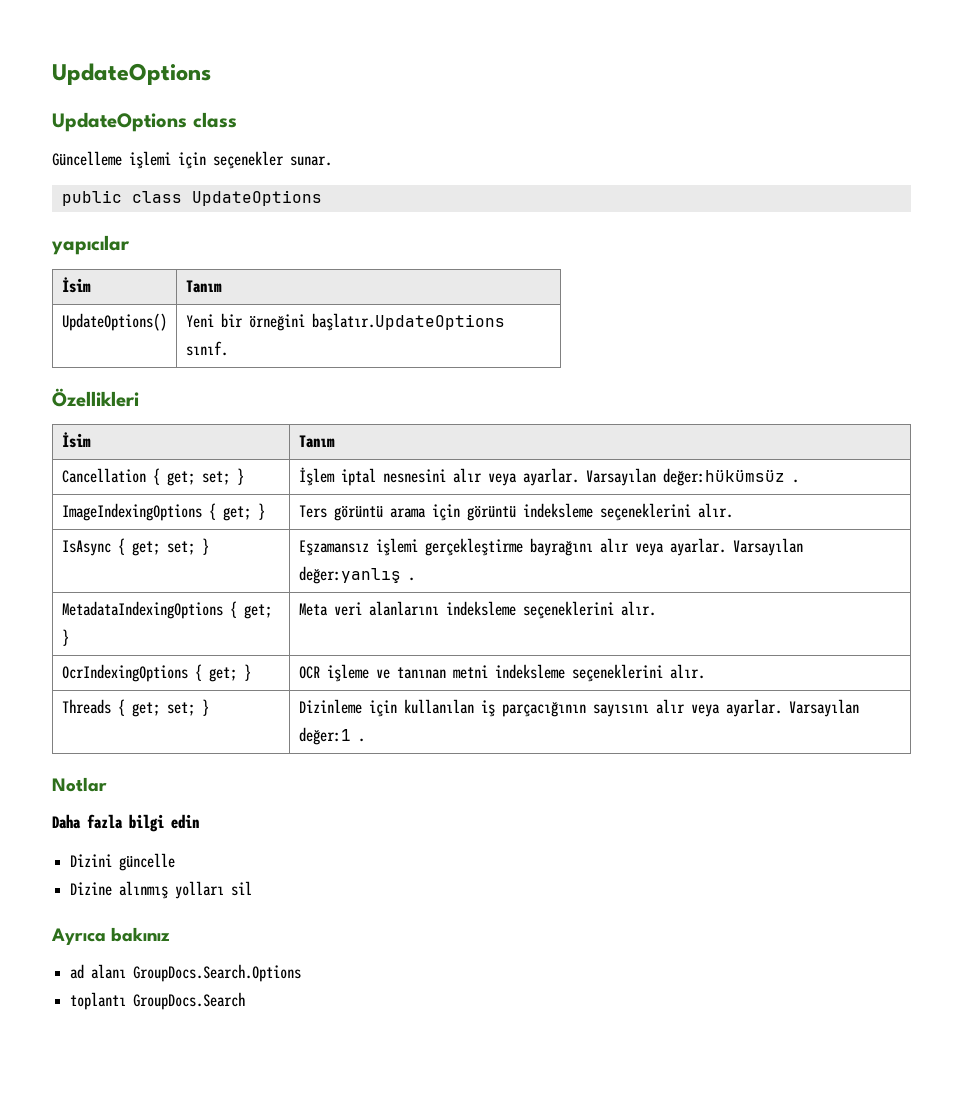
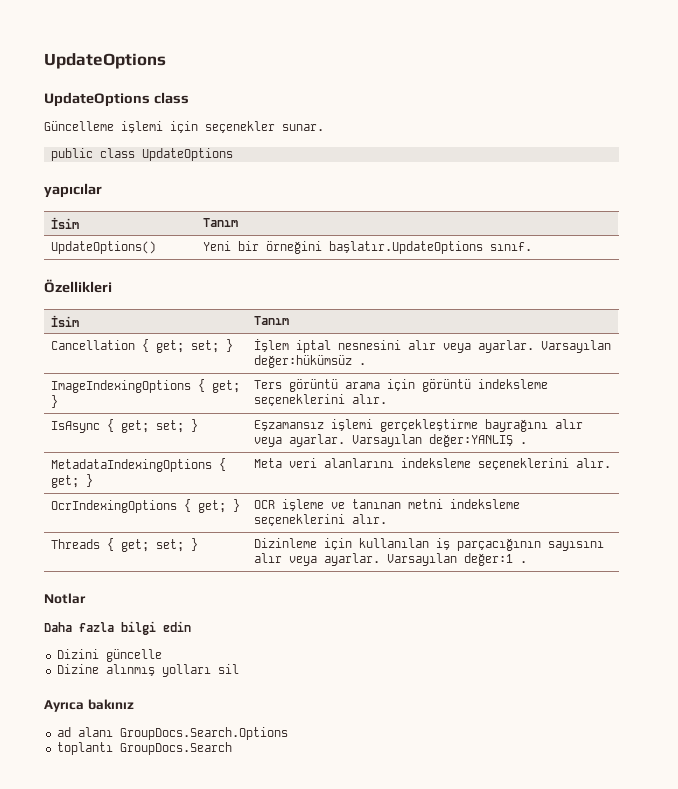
[298,566,401,584] değer:yanlış -> [428,434,513,447] değer:YANLIŞ

